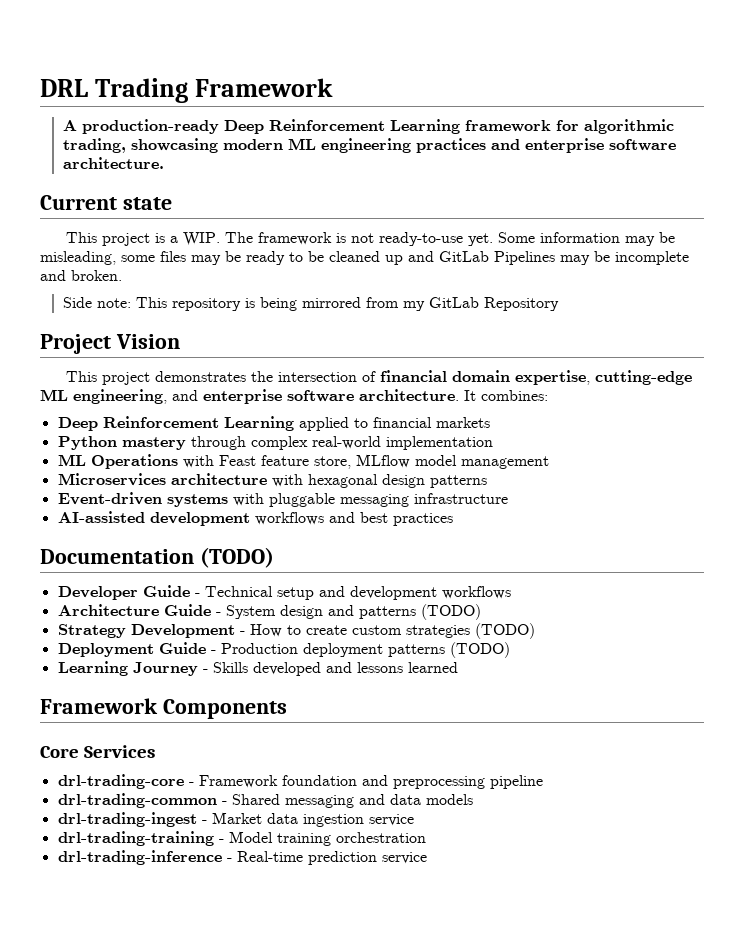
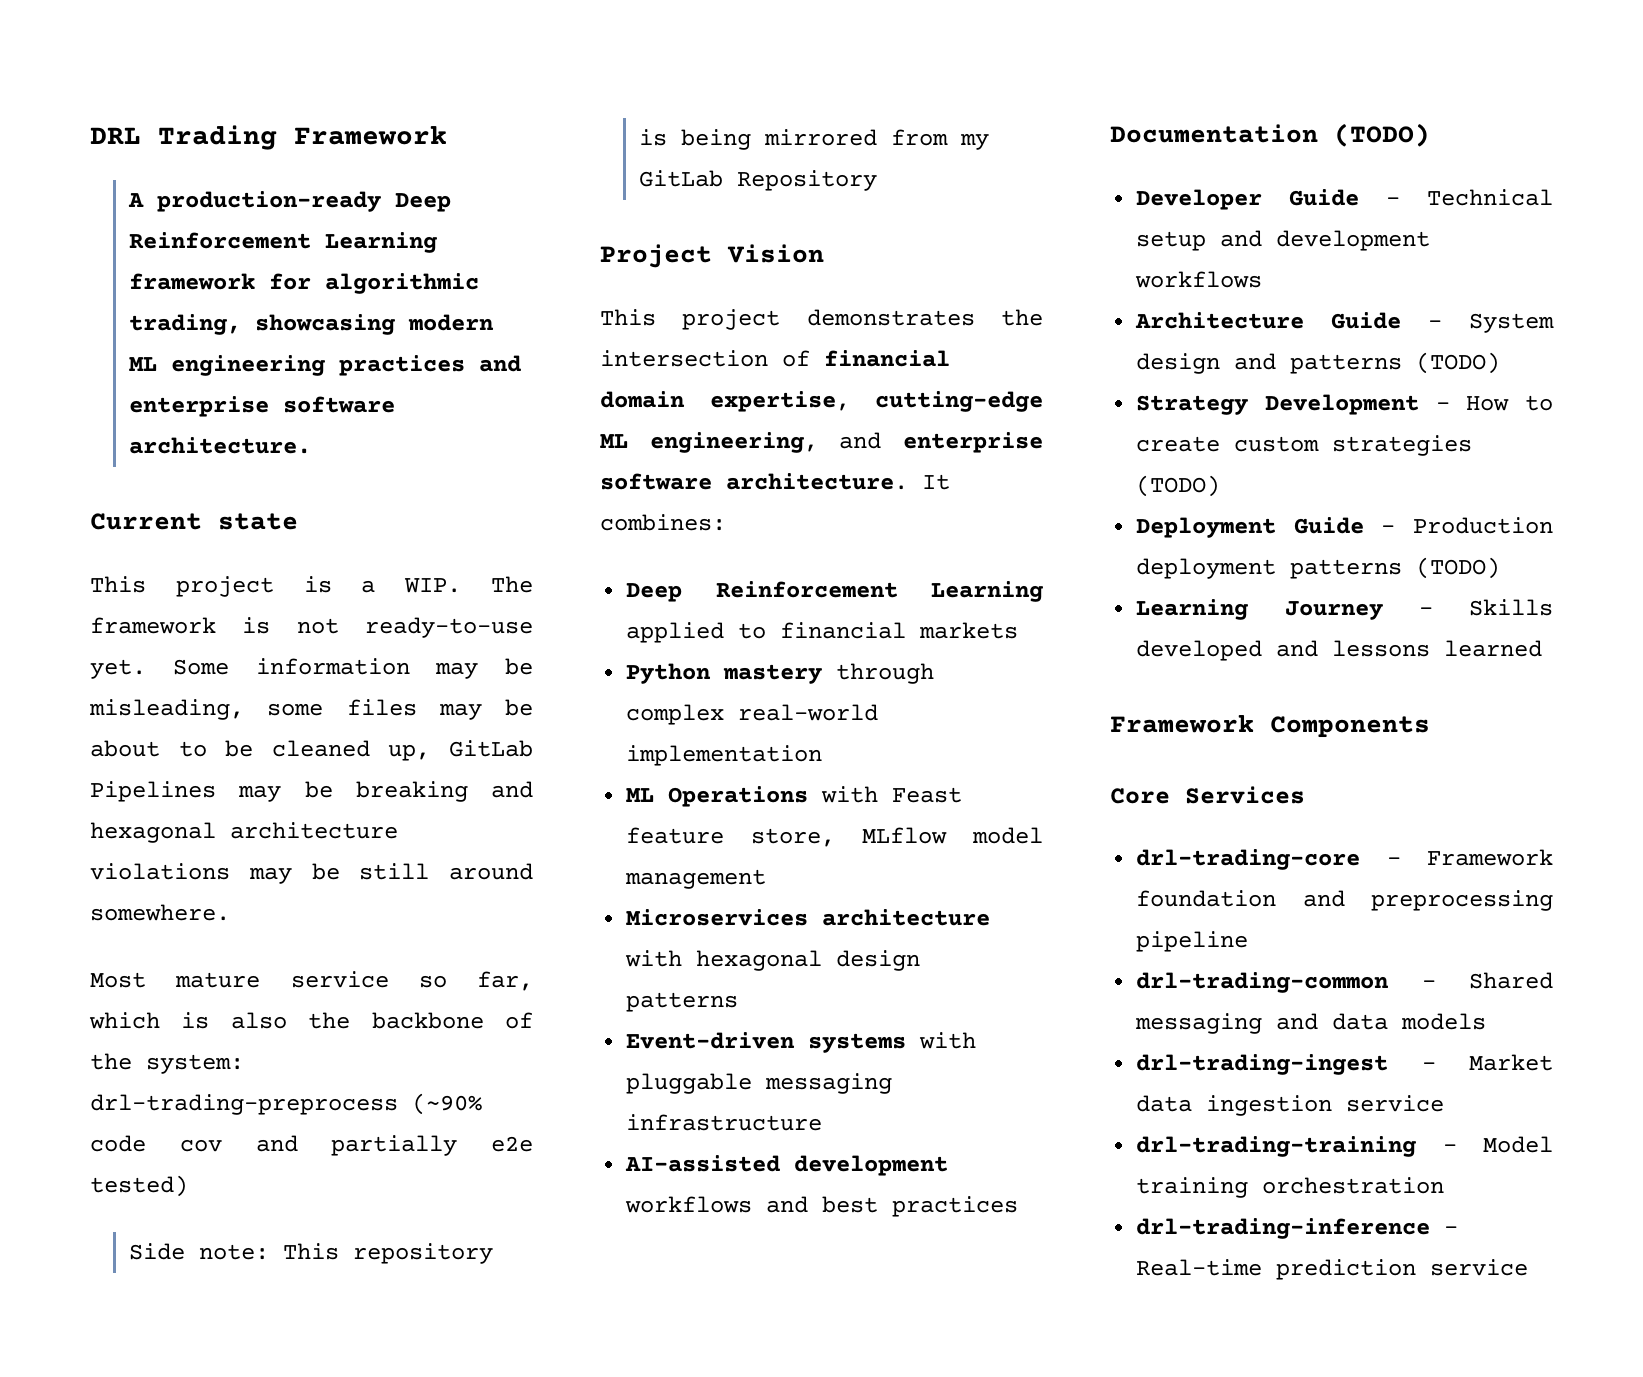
[246,251,285,265] ready -> [90,740,160,757] about
[385,251,434,265] up and -> [388,744,431,761] up,
[615,251,689,265] [40,270,122,281] incomplete and broken. -> [355,781,533,802] [90,822,398,843] [90,863,533,884] [90,904,230,921] [90,971,533,991] [89,1012,533,1029] [90,1053,244,1074] [90,1093,482,1115] [90,1135,533,1156] [90,1175,188,1197] breaking and hexagonal architecture violations may be still around somewhere. // Most mature service so far, which is also the backbone of the system: drl-trading-preprocess (~90% code cov and partially e2e tested)

